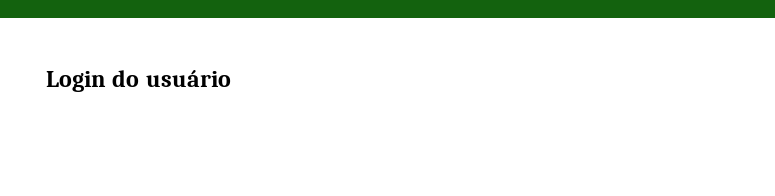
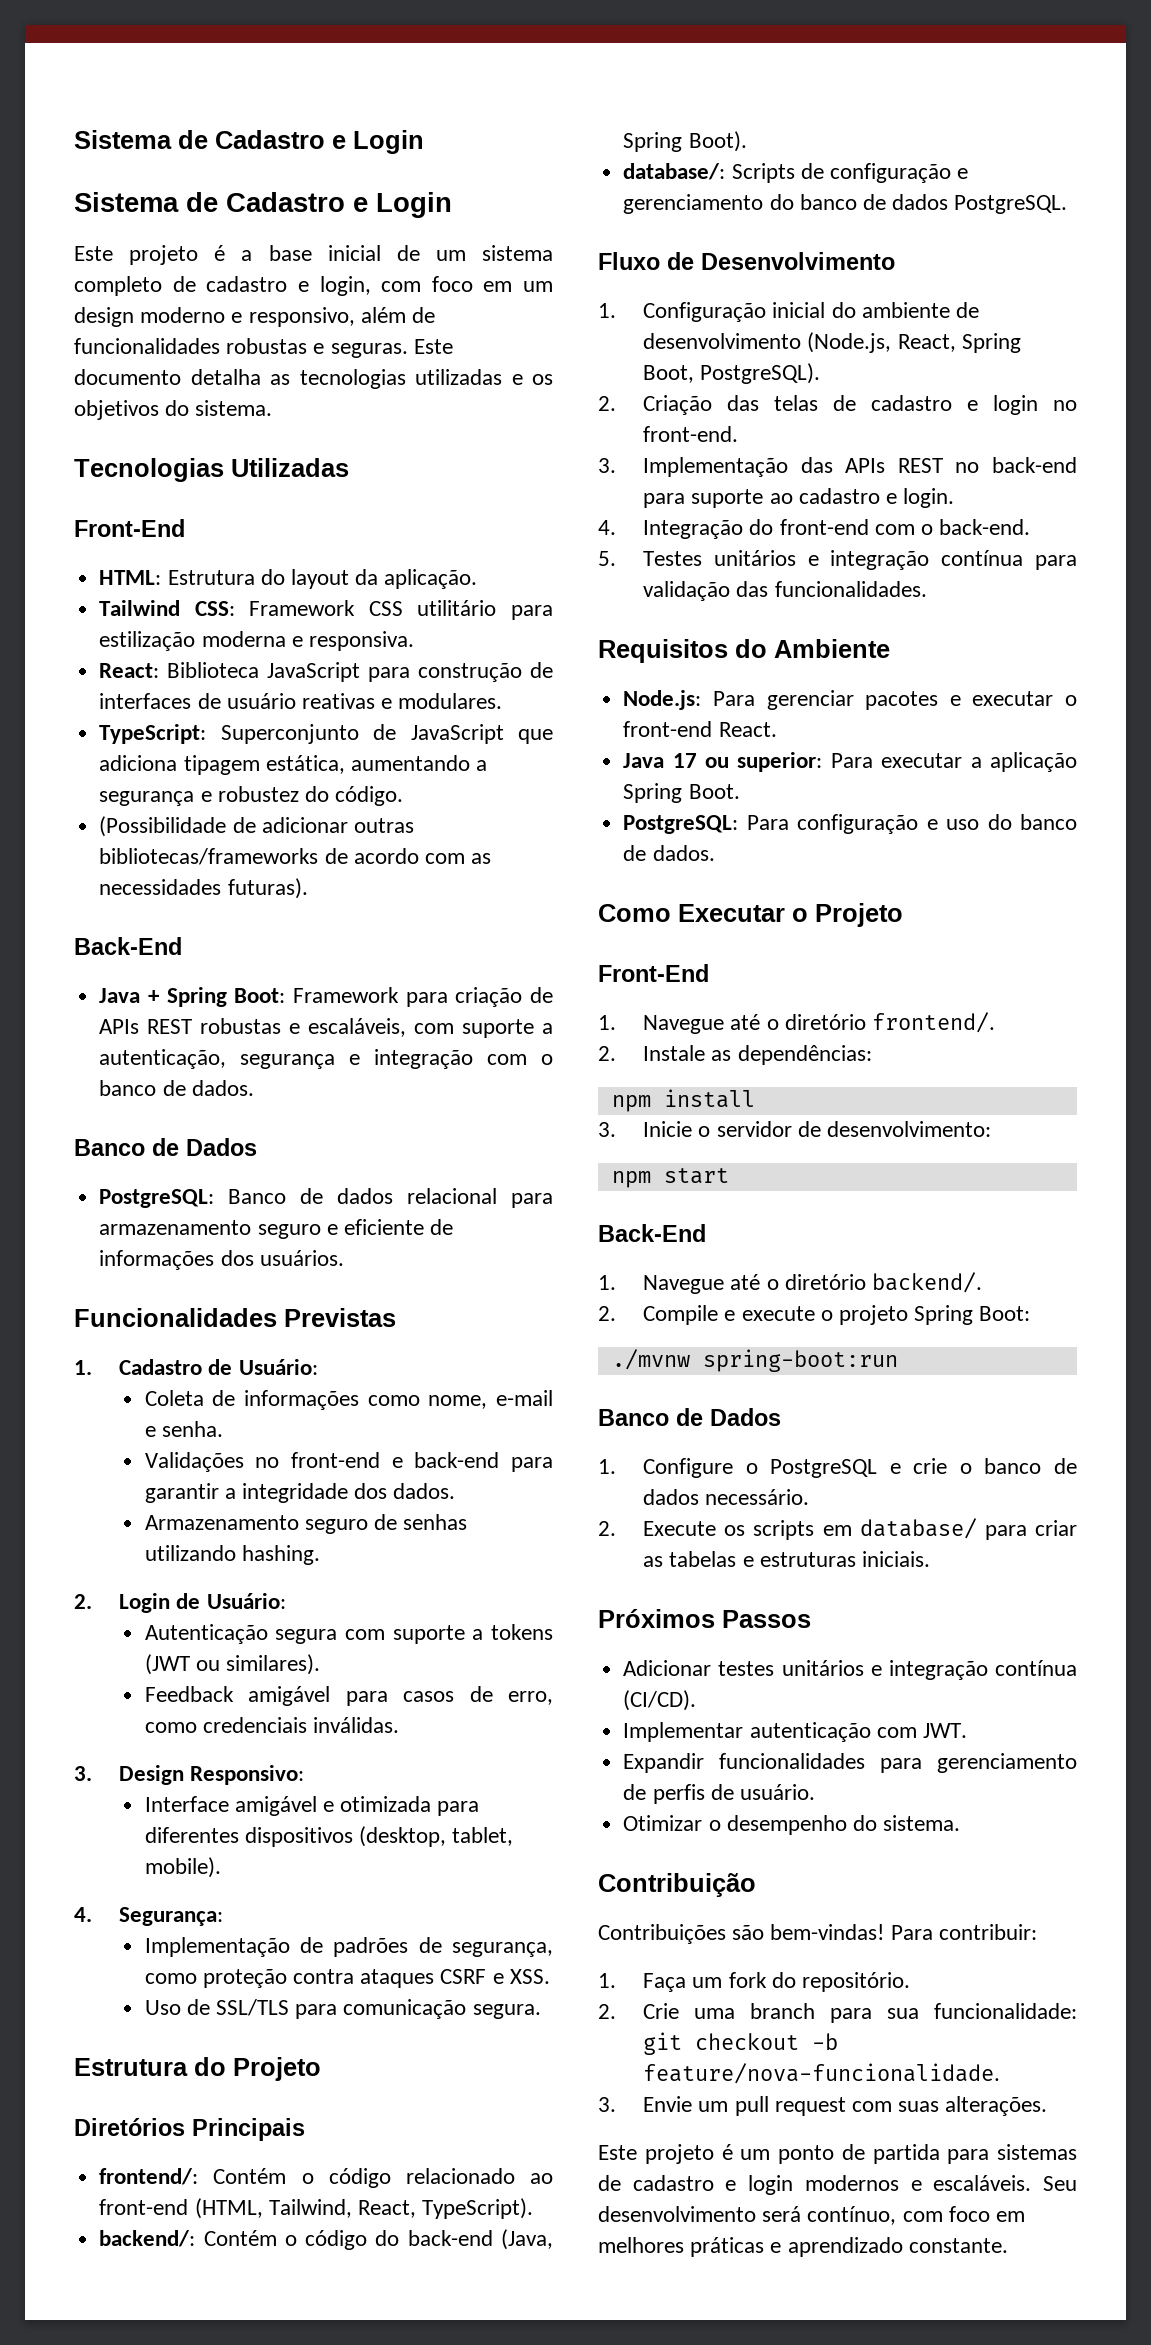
[46,70,231,92] Login do usuário -> [74,130,424,154] [74,192,452,218] [74,245,553,265] [74,276,553,296] [74,307,436,327] [74,338,453,358] [74,369,553,389] [74,400,273,420] [74,458,349,482] [74,519,185,537] [99,569,478,589] [99,600,553,620] [99,631,414,651] [99,662,553,682] [99,693,503,709] [99,724,553,744] [99,755,488,775] [99,786,404,806] [99,816,414,837] [99,848,492,865] [99,878,308,899] [74,937,182,955] [99,987,553,1007] [99,1018,553,1038] [99,1049,553,1069] [99,1080,254,1096] [74,1138,257,1156] [99,1188,553,1208] [99,1219,454,1239] [99,1250,344,1270] [74,1308,396,1327] [74,1359,318,1375] [144,1390,553,1410] [144,1421,223,1437] [144,1452,553,1472] [144,1483,456,1503] [144,1514,468,1534] [144,1545,320,1565] [74,1593,286,1613] [144,1624,553,1644] [144,1654,320,1675] [144,1686,553,1706] [144,1717,399,1733] [74,1765,305,1785] [144,1796,480,1816] [144,1826,514,1847] [144,1857,221,1878] [74,1907,224,1926] [144,1937,553,1957] [144,1969,550,1988] [144,1999,541,2019] [74,2057,321,2081] [74,2118,305,2141] [99,2168,553,2188] [99,2198,534,2219] [99,2229,553,2250] [623,131,747,152] [623,163,969,183] [623,194,1068,214] [598,252,895,270] [598,302,980,322] [643,332,1021,353] [643,363,821,384] [598,395,1077,415] [643,426,739,442] [598,457,1077,477] [643,488,955,508] [598,519,1031,539] [598,550,1077,570] [643,581,927,601] [598,639,890,663] [623,690,1077,710] [623,721,777,737] [623,752,1077,772] [623,783,740,803] [623,814,1077,834] [623,845,715,861] [598,903,903,927] [598,964,709,982] [598,1012,996,1034] [598,1045,872,1065] [611,1089,755,1112] [598,1121,992,1137] [611,1168,729,1188] [598,1224,706,1242] [598,1272,983,1294] [598,1305,1031,1325] [611,1349,898,1372] [598,1408,781,1426] [598,1458,1077,1478] [643,1489,810,1505] [598,1518,1077,1540] [643,1551,931,1567] [598,1609,811,1628] [623,1660,1077,1680] [623,1690,697,1711] [623,1722,967,1742] [623,1753,1077,1773] [623,1784,815,1804] [623,1815,961,1835] [598,1873,756,1897] [598,1924,1037,1944] [598,1972,911,1992] [598,2003,1077,2023] [643,2032,839,2055] [643,2063,1001,2084] [598,2096,1048,2116] [598,2144,1077,2164] [598,2175,1077,2195] [598,2206,1026,2225] [598,2237,1008,2257] Sistema de Cadastro e Login // Sistema de Cadastro e Login // Este projeto é a base inicial de um sistema completo de cadastro e login, com foco em um design moderno e responsivo, além de funcionalidades robustas e seguras. Este documento detalha as tecnologias utilizadas e os objetivos do sistema. // Tecnologias Utilizadas // Front-End // HTML: Estrutura do layout da aplicação. // Tailwind CSS: Framework CSS utilitário para estilização moderna e responsiva. // React: Biblioteca JavaScript para construção de interfaces de usuário reativas e modulares. // TypeScript: Superconjunto de JavaScript que adiciona tipagem estática, aumentando a segurança e robustez do código. // (Possibilidade de adicionar outras bibliotecas/frameworks de acordo com as necessidades futuras). // Back-End // Java + Spring Boot: Framework para criação de APIs REST robustas e escaláveis, com suporte a autenticação, segurança e integração com o banco de dados. // Banco de Dados // PostgreSQL: Banco de dados relacional para armazenamento seguro e eficiente de informações dos usuários. // Funcionalidades Previstas // 1. Cadastro de Usuário: // Coleta de informações como nome, e-mail e senha. // Validações no front-end e back-end para garantir a integridade dos dados. // Armazenamento seguro de senhas utilizando hashing. // 2. Login de Usuário: // Autenticação segura com suporte a tokens (JWT ou similares). // Feedback amigável para casos de erro, como credenciais inválidas. // 3. Design Responsivo: // Interface amigável e otimizada para diferentes dispositivos (desktop, tablet, mobile). // 4. Segurança: // Implementação de padrões de segurança, como proteção contra ataques CSRF e XSS. // Uso de SSL/TLS para comunicação segura. // Estrutura do Projeto // Diretórios Principais // frontend/: Contém o código relacionado ao front-end (HTML, Tailwind, React, TypeScript). // backend/: Contém o código do back-end (Java, Spring Boot). // database/: Scripts de configuração e gerenciamento do banco de dados PostgreSQL. // Fluxo de Desenvolvimento // 1. Configuração inicial do ambiente de desenvolvimento (Node.js, React, Spring Boot, PostgreSQL). // 2. Criação das telas de cadastro e login no front-end. // 3. Implementação das APIs REST no back-end para suporte ao cadastro e login. // 4. Integração do front-end com o back-end. // 5. Testes unitários e integração contínua para validação das funcionalidades. // Requisitos do Ambiente // Node.js: Para gerenciar pacotes e executar o front-end React. // Java 17 ou superior: Para executar a aplicação Spring Boot. // PostgreSQL: Para configuração e uso do banco de dados. // Como Executar o Projeto // Front-End // 1. Navegue até o diretório frontend/. // 2. Instale as dependências: // npm install // 3. Inicie o servidor de desenvolvimento: // npm start // Back-End // 1. Navegue até o diretório backend/. // 2. Compile e execute o projeto Spring Boot: // ./mvnw spring-boot:run // Banco de Dados // 1. Configure o PostgreSQL e crie o banco de dados necessário. // 2. Execute os scripts em database/ para criar as tabelas e estruturas iniciais. // Próximos Passos // Adicionar testes unitários e integração contínua (CI/CD). // Implementar autenticação com JWT. // Expandir funcionalidades para gerenciamento de perfis de usuário. // Otimizar o desempenho do sistema. // Contribuição // Contribuições são bem-vindas! Para contribuir: // 1. Faça um fork do repositório. // 2. Crie uma branch para sua funcionalidade: git checkout -b feature/nova-funcionalidade. // 3. Envie um pull request com suas alterações. // Este projeto é um ponto de partida para sistemas de cadastro e login modernos e escaláveis. Seu desenvolvimento será contínuo, com foco em melhores práticas e aprendizado constante.

